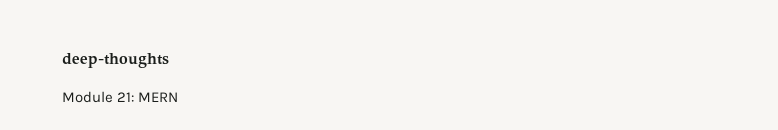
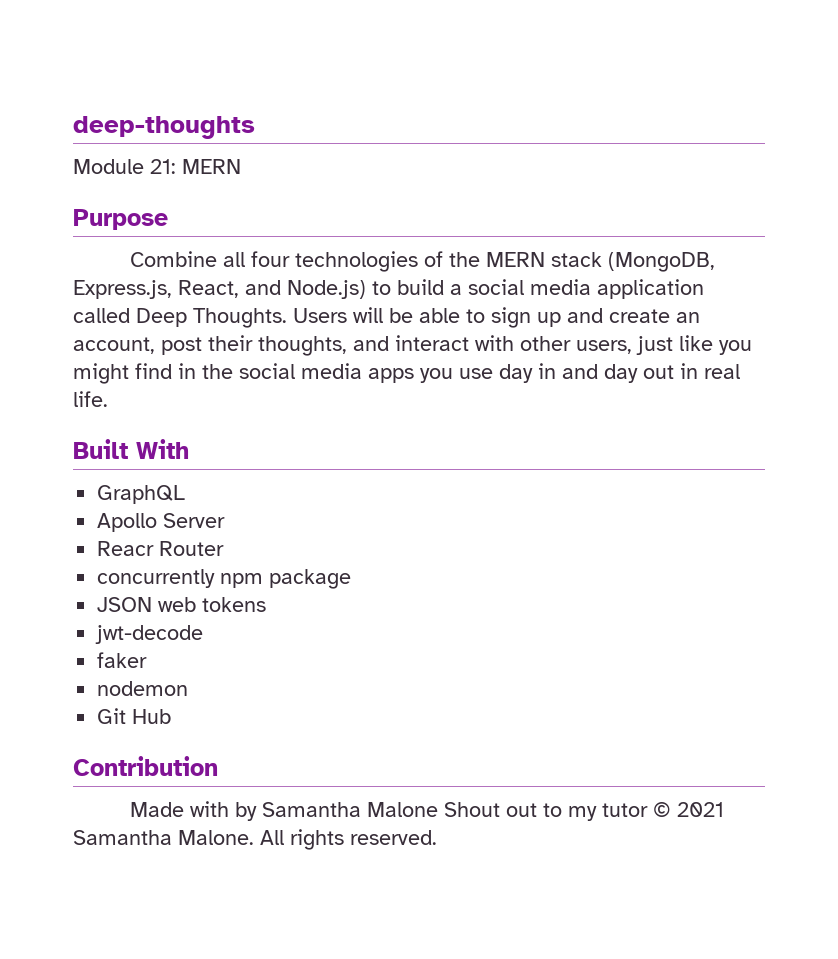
(179, 97) none -> [73,209,168,230] [130,251,716,272] [73,279,704,299] [73,307,700,328] [73,335,752,356] [73,363,740,384] [73,391,108,407] [73,439,189,459] [97,485,186,504] [97,513,226,532] [97,541,225,556] [97,569,352,589] [97,597,267,612] [95,625,204,644] [97,652,148,668] [97,681,189,696] [97,708,172,724] [73,756,218,776] [130,801,725,821] [73,829,437,850] // Purpose // Combine all four technologies of the MERN stack (MongoDB, Express.js, React, and Node.js) to build a social media application called Deep Thoughts. Users will be able to sign up and create an account, post their thoughts, and interact with other users, just like you might find in the social media apps you use day in and day out in real life. // Built With // GraphQL // Apollo Server // Reacr Router // concurrently npm package // JSON web tokens // jwt-decode // faker // nodemon // Git Hub // Contribution // Made with by Samantha Malone Shout out to my tutor © 2021 Samantha Malone. All rights reserved.

